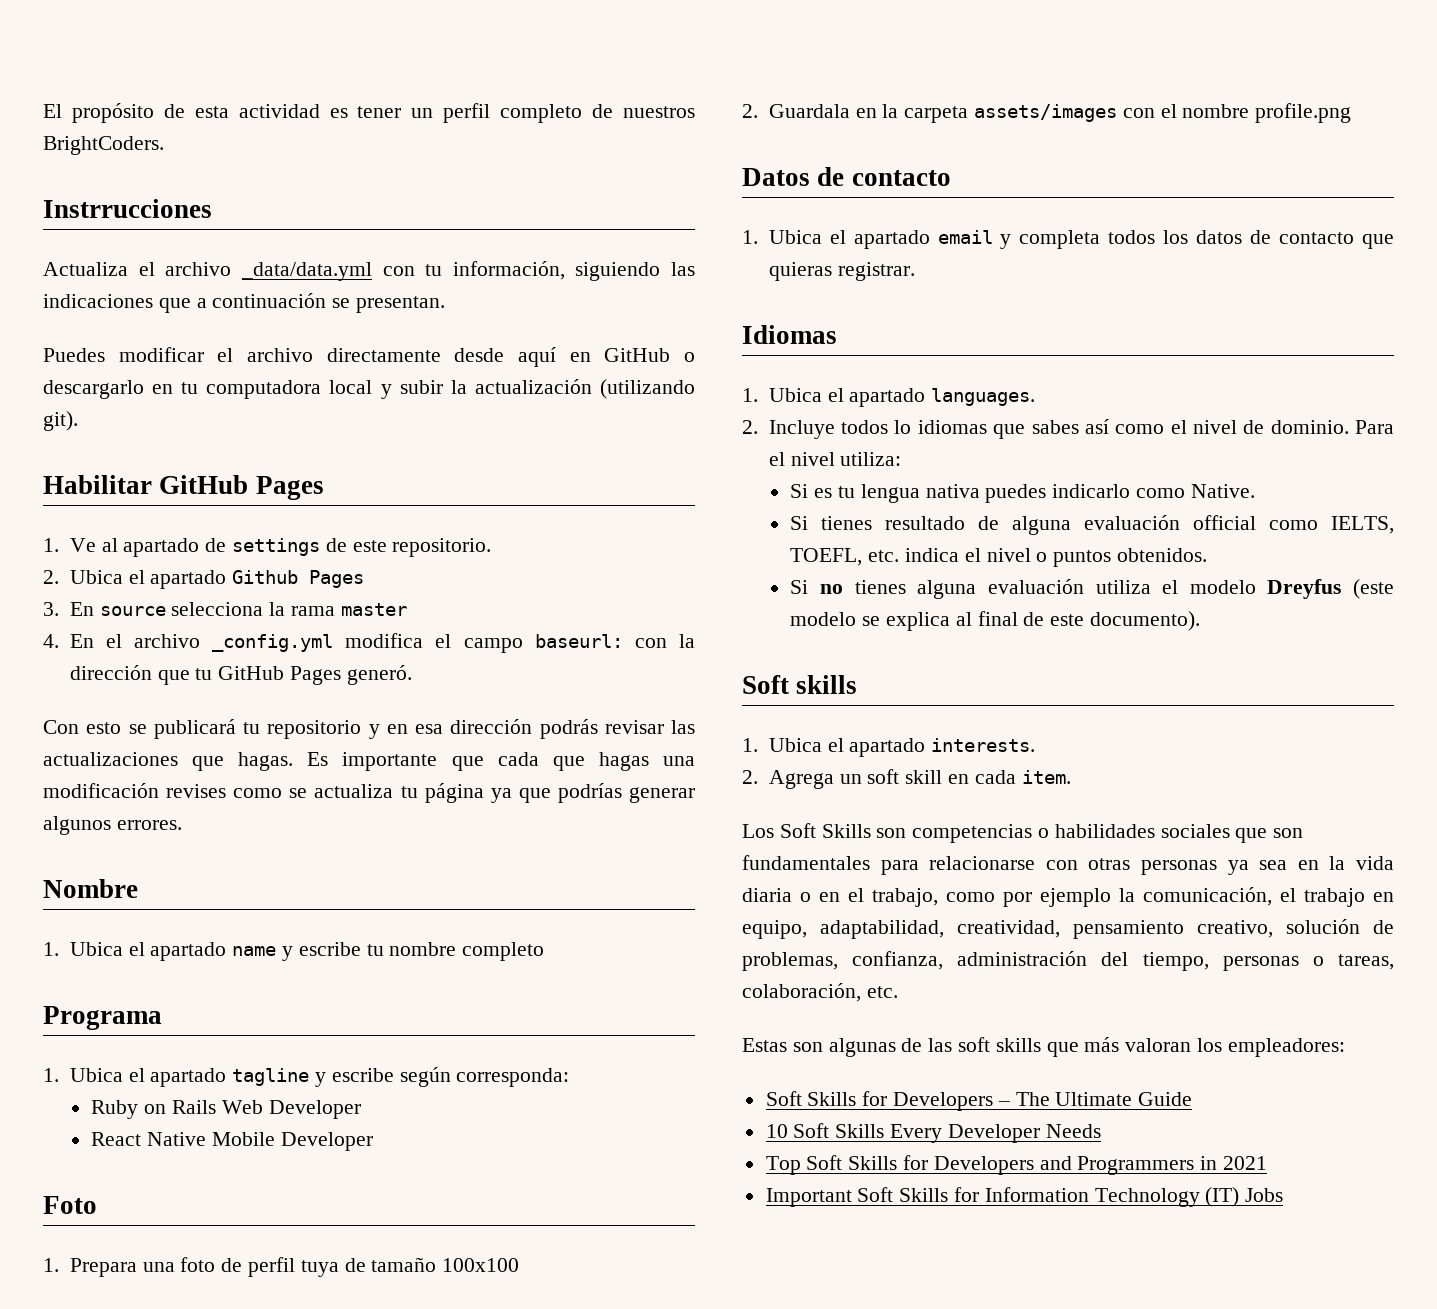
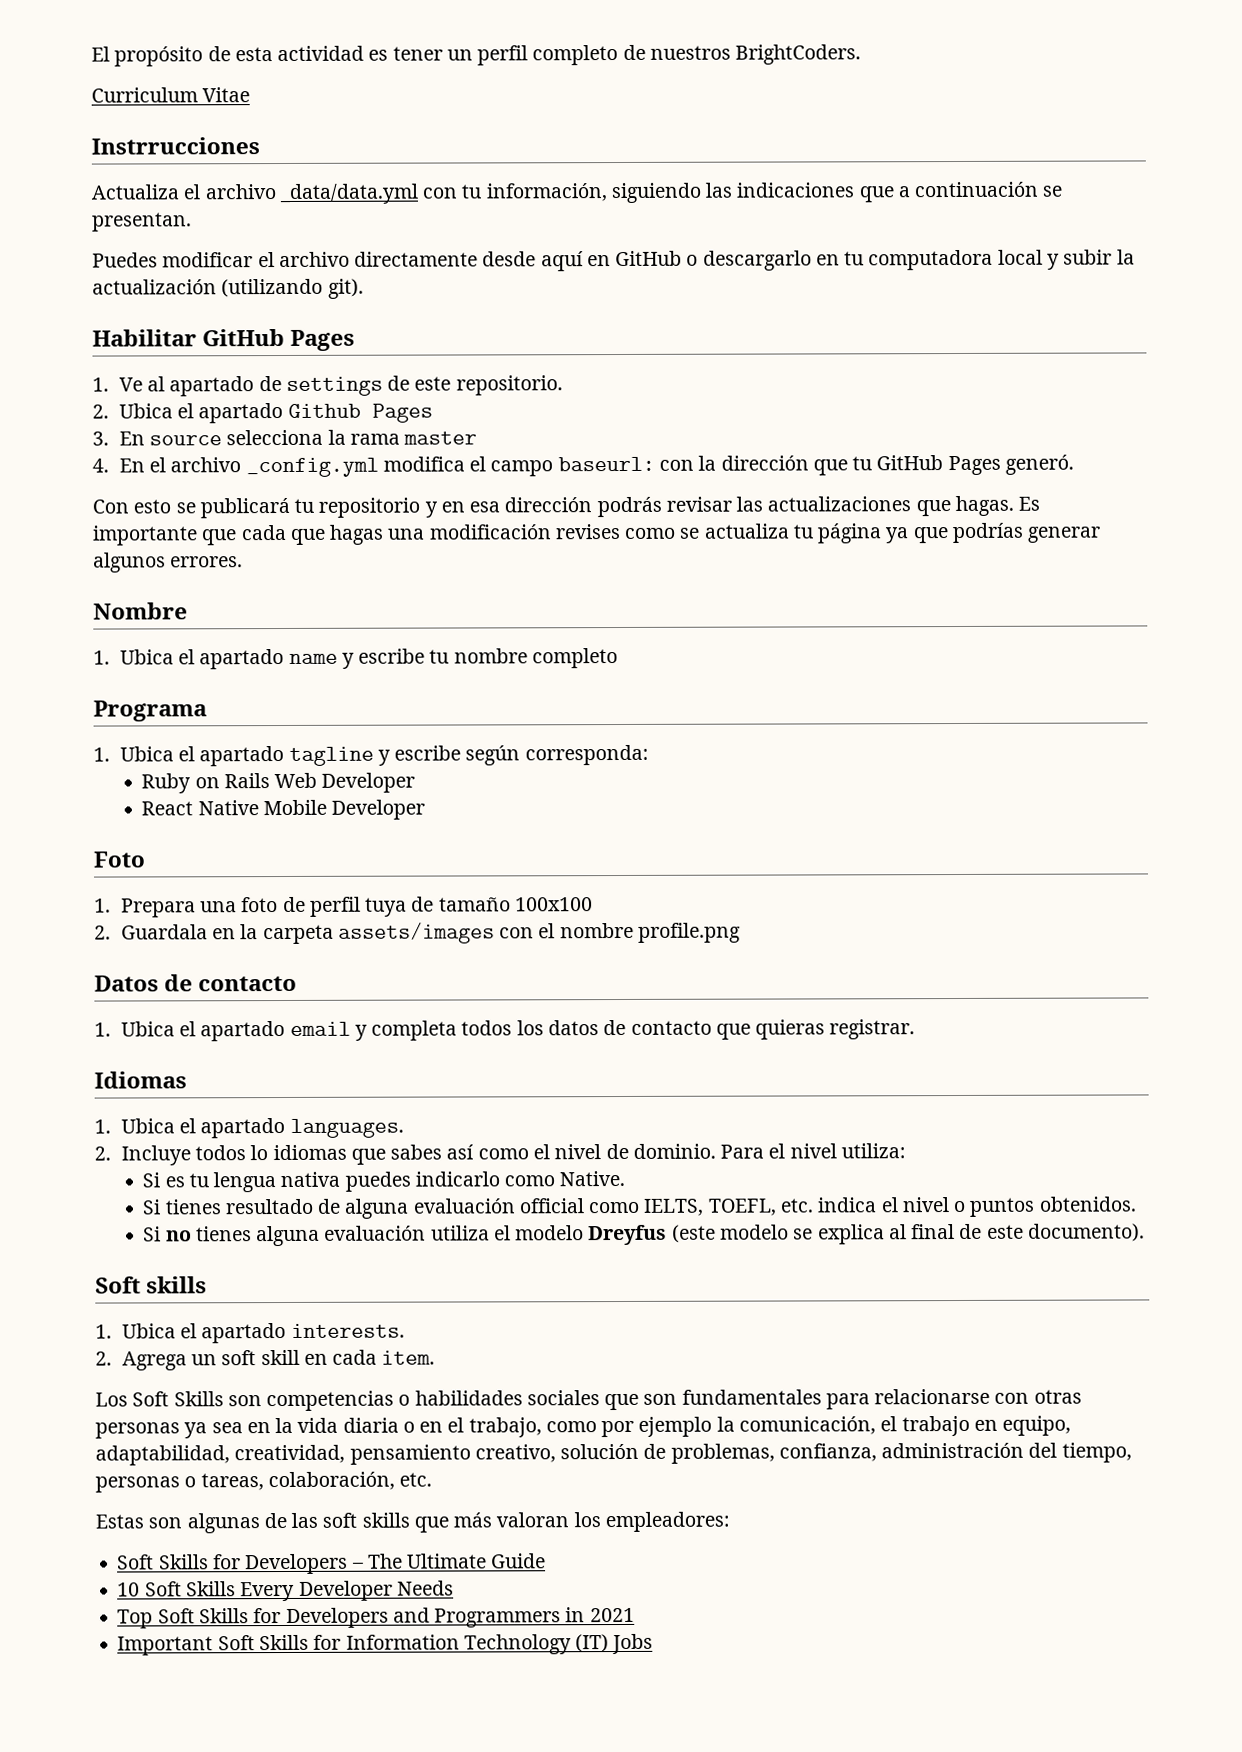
(164, 145) none -> [91,87,251,103] // Curriculum Vitae

